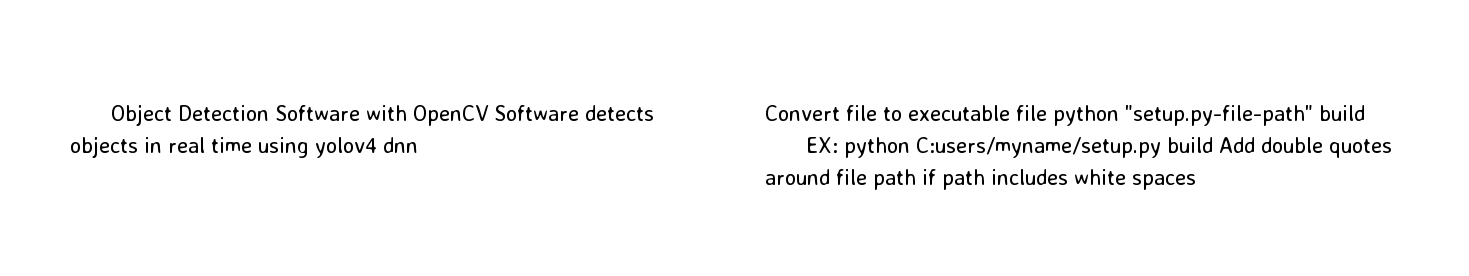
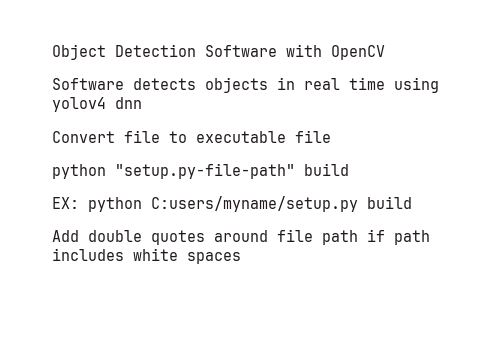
(490, 115) none -> (385, 52) //
(1047, 113) none -> (331, 136) //
(1214, 145) none -> (412, 202) //

